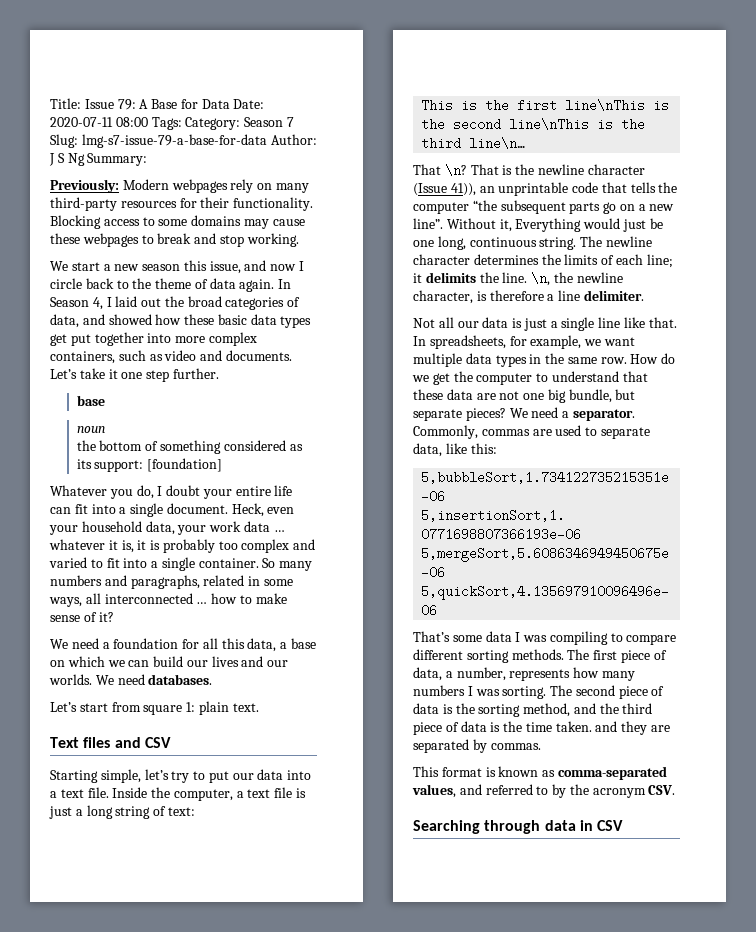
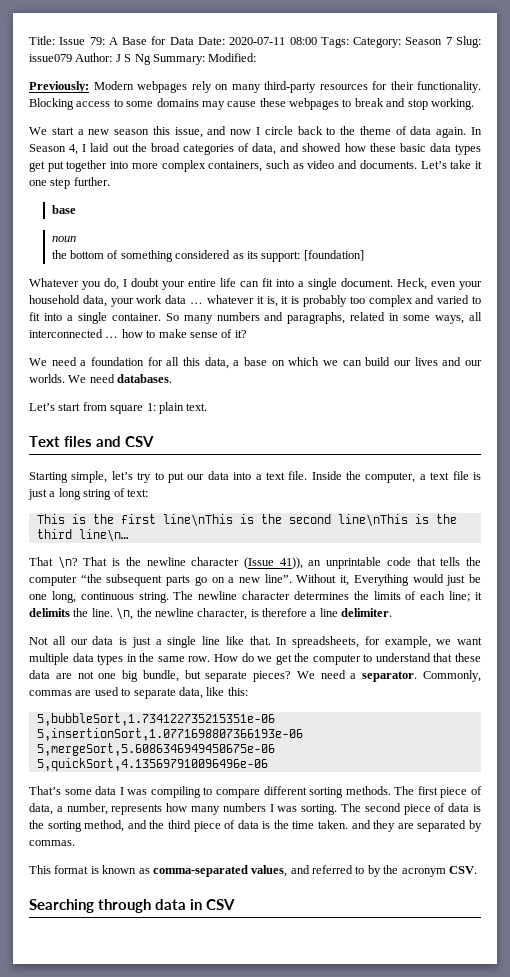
[81,134,267,148] lmg-s7-issue-79-a-base-for-data -> [29,54,72,62] issue079
(148, 159) none -> [208,53,257,62] Modified:

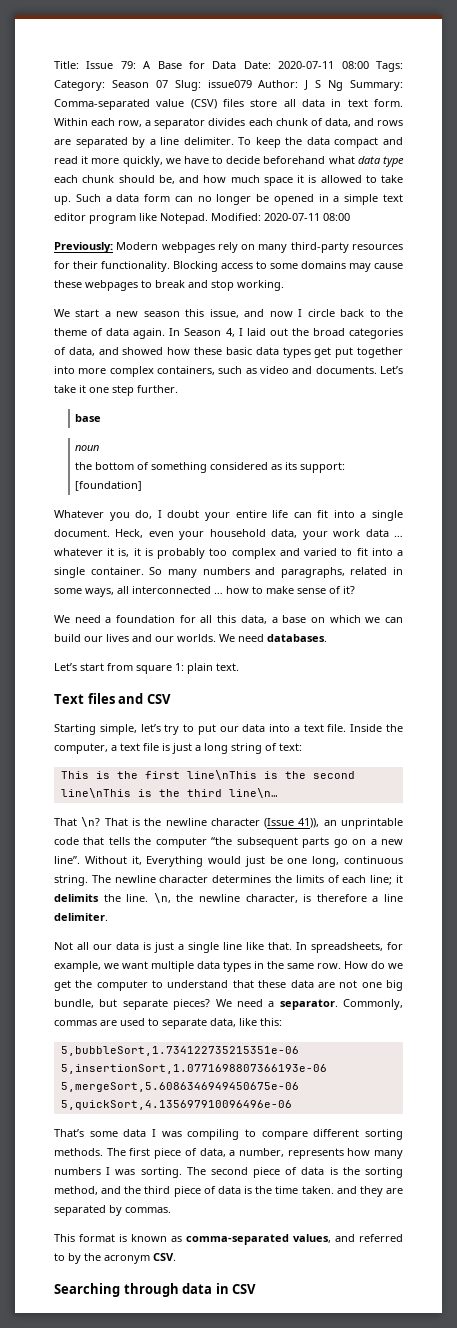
[445,37,452,45] 7 -> [155,80,168,88] 07
(205, 59) none -> [54,99,403,110] [54,118,403,129] [54,137,403,148] [54,156,405,167] [54,175,403,186] [54,194,404,205] [54,213,208,224] Comma-separated value (CSV) files store all data in text form. Within each row, a separator divides each chunk of data, and rows are separated by a line delimiter. To keep the data compact and read it more quickly, we have to decide beforehand what data type each chunk should be, and how much space it is allowed to take up. Such a data form can no longer be opened in a simple text editor program like Notepad.
(257, 57) none -> [264,213,350,221] 2020-07-11 08:00

